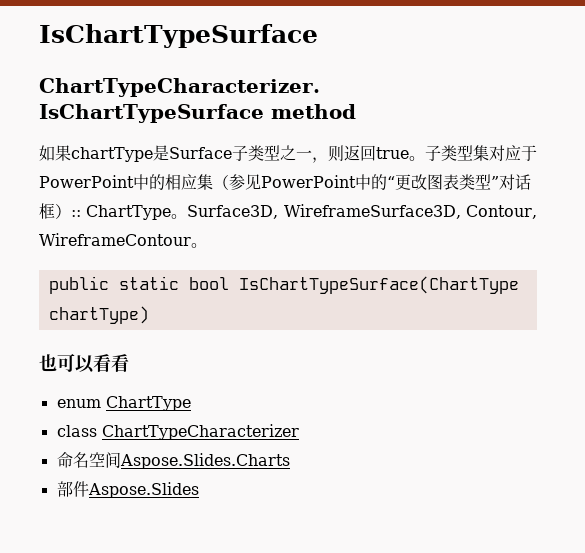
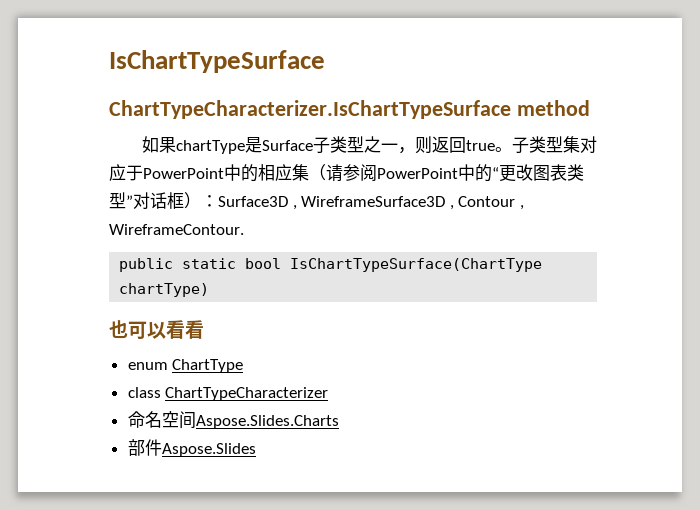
[229,174,261,190] 参见 -> [326,164,377,182] 请参阅
[71,204,538,220] [39,233,207,248] :: ChartType。Surface3D, WireframeSurface3D, Contour, WireframeContour。 -> [201,195,524,210] [109,224,244,235] ：Surface3D , WireframeSurface3D , Contour , WireframeContour.

